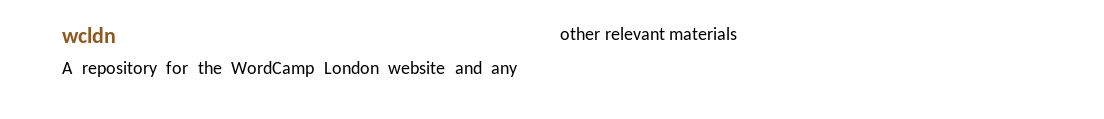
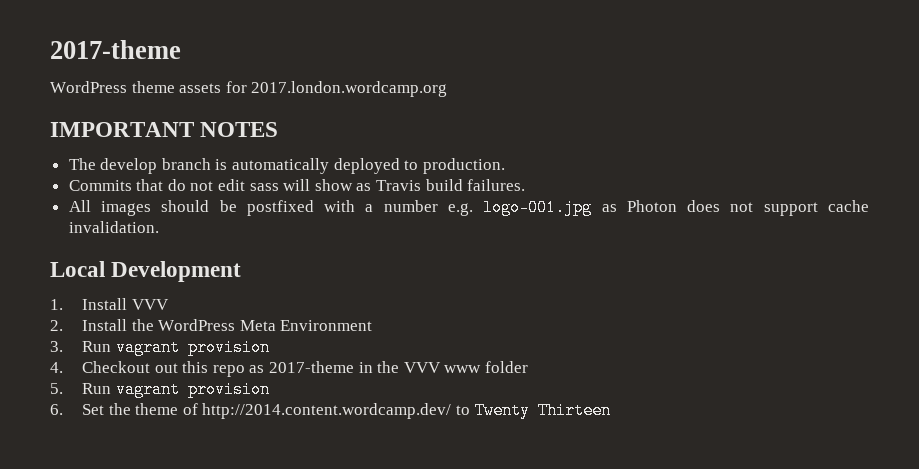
[62,27,116,43] [62,61,518,77] [560,27,738,40] wcldn // A repository for the WordCamp London website and any other relevant materials -> [50,40,181,59] [50,81,448,97] [50,122,279,137] [68,158,505,174] [68,179,526,191] [68,199,869,216] [68,221,159,233] [50,261,242,282] [50,298,169,310] [50,319,373,331] [50,339,270,356] [50,361,528,377] [50,381,270,398] [50,402,611,419] 2017-theme // WordPress theme assets for 2017.london.wordcamp.org // IMPORTANT NOTES // The develop branch is automatically deployed to production. // Commits that do not edit sass will show as Travis build failures. // All images should be postfixed with a number e.g. logo-001.jpg as Photon does not support cache invalidation. // Local Development // 1. Install VVV // 2. Install the WordPress Meta Environment // 3. Run vagrant provision // 4. Checkout out this repo as 2017-theme in the VVV www folder // 5. Run vagrant provision // 6. Set the theme of http://2014.content.wordcamp.dev/ to Twenty Thirteen

